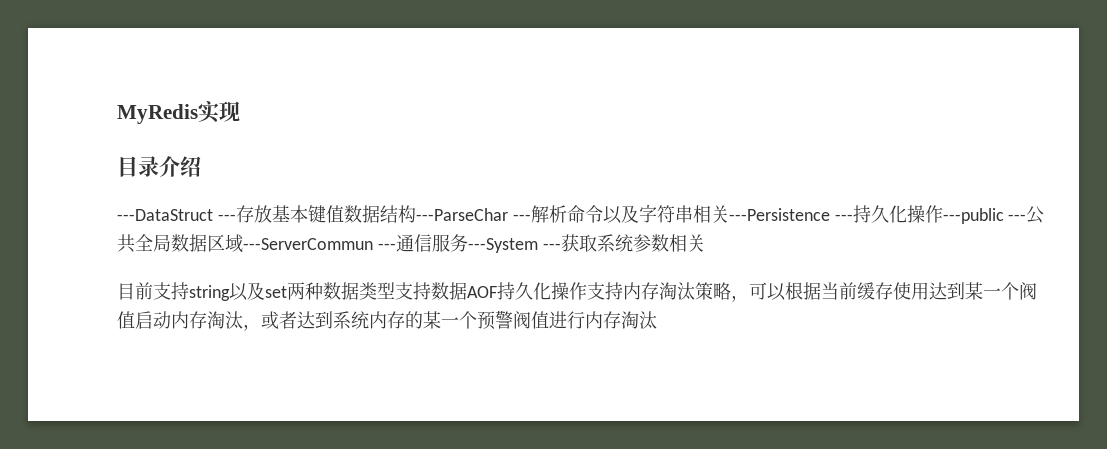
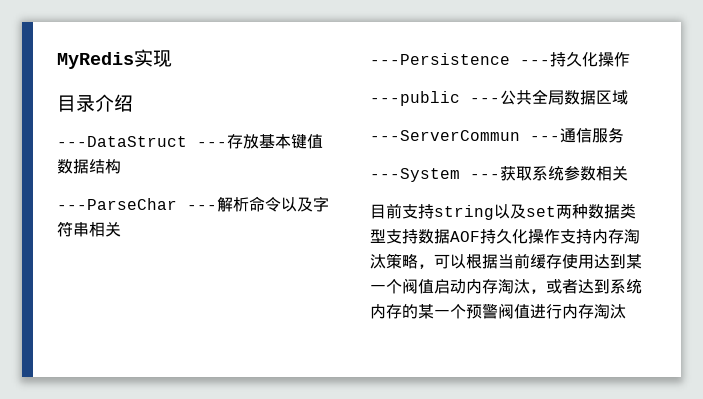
(416, 214) none -> (121, 166) //
(729, 214) none -> (121, 229) //
(943, 214) none -> (630, 59) //
(243, 243) none -> (628, 97) //
(468, 243) none -> (624, 135) //

